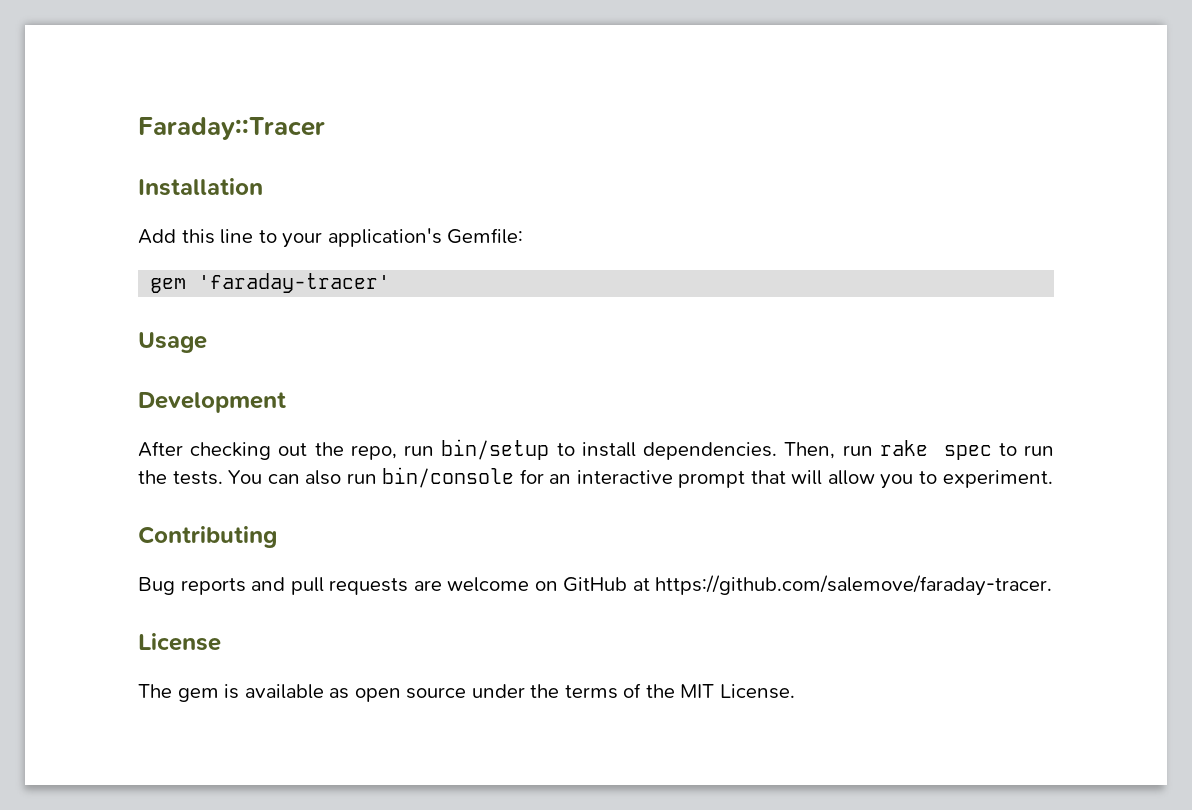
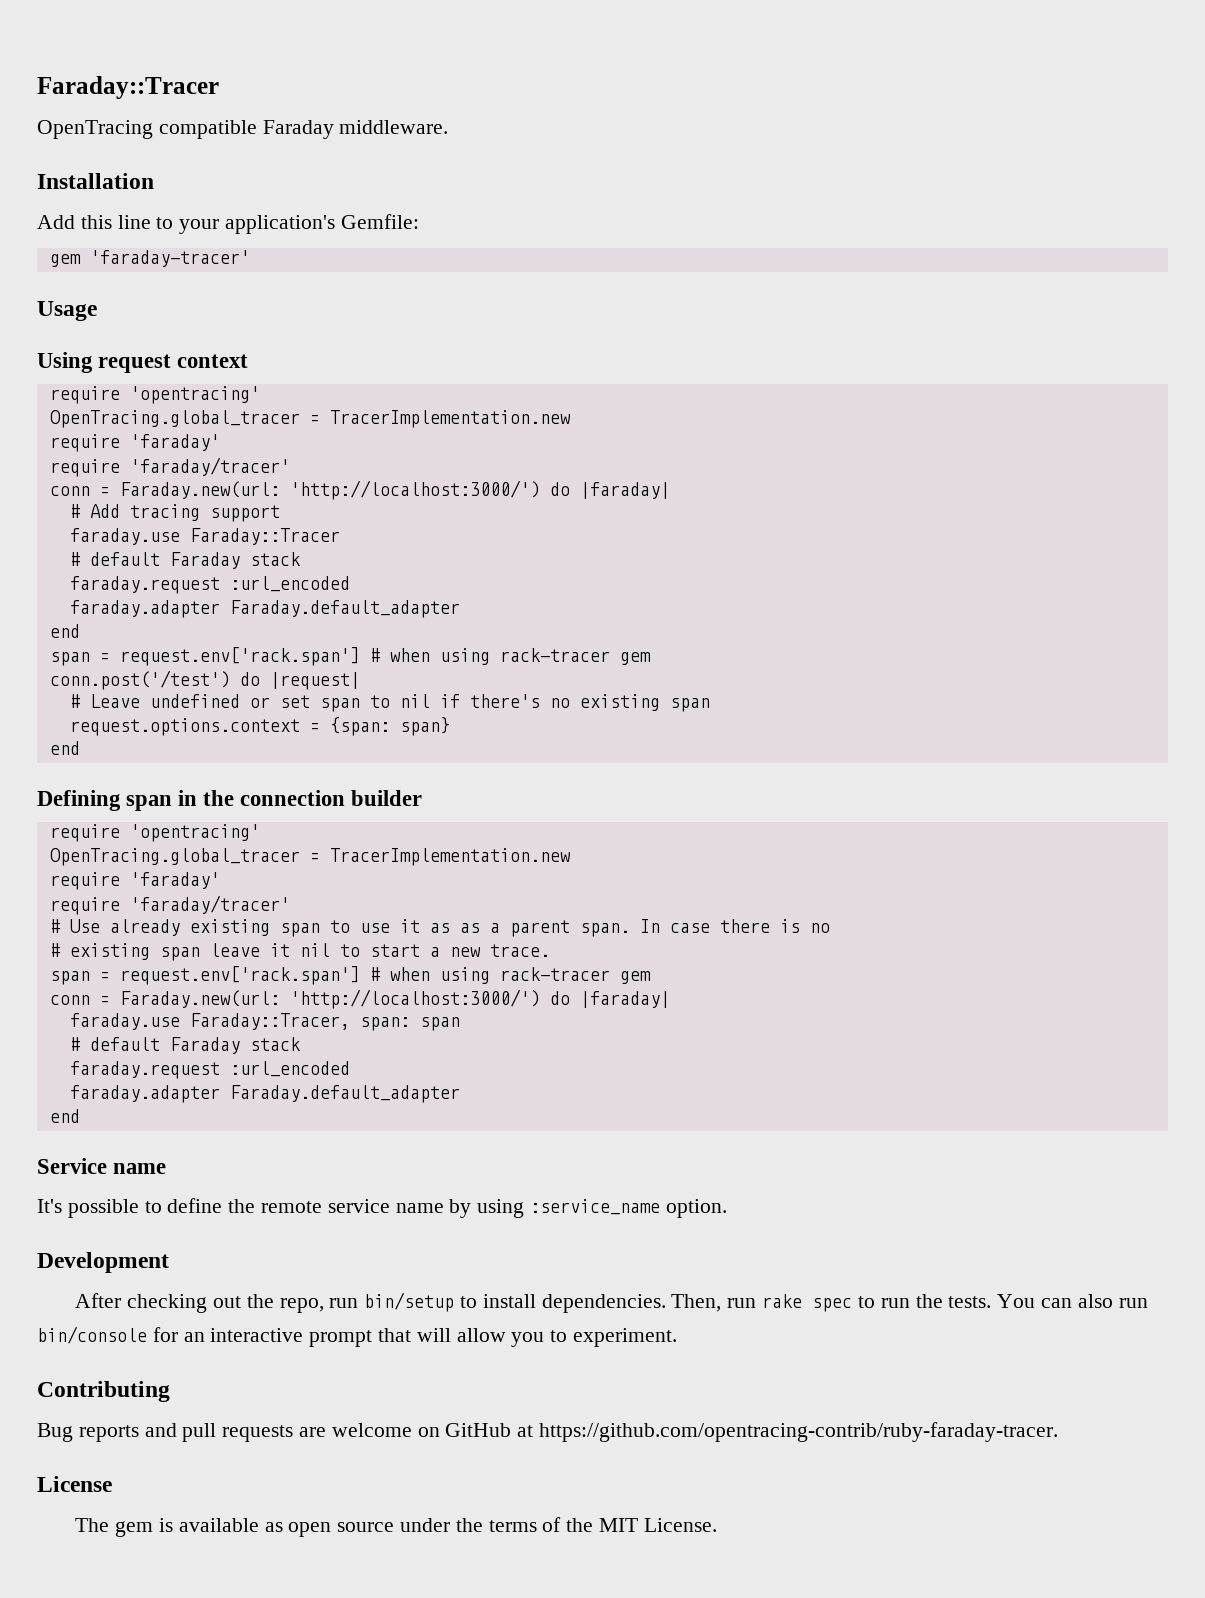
[138,117,325,140] Faraday::Tracer -> [37,76,219,99] [37,120,449,139] Faraday::Tracer // OpenTracing compatible Faraday middleware.
(207, 342) none -> [37,352,249,373] [49,386,260,404] [49,410,571,428] [49,434,220,452] [49,457,290,477] [49,480,670,500] [69,504,280,522] [69,528,340,545] [69,552,301,569] [69,576,350,594] [69,600,460,618] [49,624,80,638] [49,647,651,666] [49,670,360,690] [69,694,710,712] [69,717,450,736] [49,741,80,755] [37,790,423,811] [49,824,260,842] [49,848,571,866] [49,872,220,890] [49,895,290,915] [49,919,830,937] [49,943,550,961] [49,966,651,985] [49,989,670,1009] [69,1013,460,1031] [69,1037,301,1054] [69,1061,350,1079] [69,1085,460,1103] [49,1109,80,1123] [37,1158,167,1174] [37,1198,727,1218] // Using request context // require 'opentracing' // OpenTracing.global_tracer = TracerImplementation.new // require 'faraday' // require 'faraday/tracer' // conn = Faraday.new(url: 'http://localhost:3000/') do |faraday| // # Add tracing support // faraday.use Faraday::Tracer // # default Faraday stack // faraday.request :url_encoded // faraday.adapter Faraday.default_adapter // end // span = request.env['rack.span'] # when using rack-tracer gem // conn.post('/test') do |request| // # Leave undefined or set span to nil if there's no existing span // request.options.context = {span: span} // end // Defining span in the connection builder // require 'opentracing' // OpenTracing.global_tracer = TracerImplementation.new // require 'faraday' // require 'faraday/tracer' // # Use already existing span to use it as as a parent span. In case there is no // # existing span leave it nil to start a new trace. // span = request.env['rack.span'] # when using rack-tracer gem // conn = Faraday.new(url: 'http://localhost:3000/') do |faraday| // faraday.use Faraday::Tracer, span: span // # default Faraday stack // faraday.request :url_encoded // faraday.adapter Faraday.default_adapter // end // Service name // It's possible to define the remote service name by using :service_name option.
[655,575,1053,596] https://github.com/salemove/faraday-tracer. -> [539,1422,1059,1442] https://github.com/opentracing-contrib/ruby-faraday-tracer.

